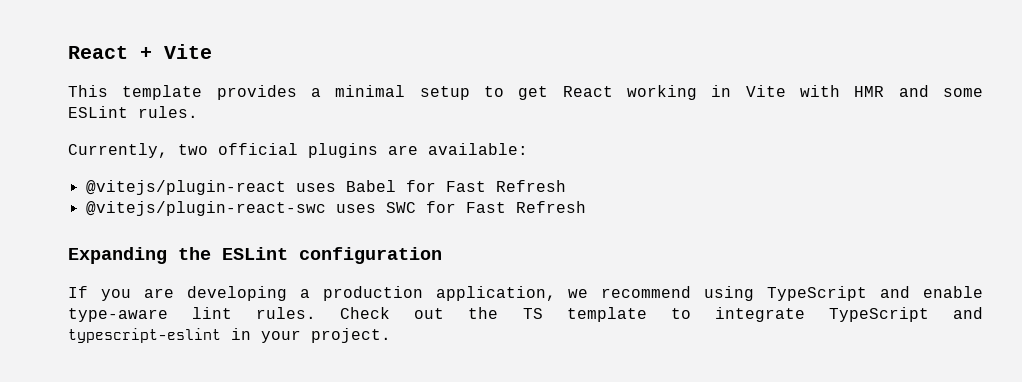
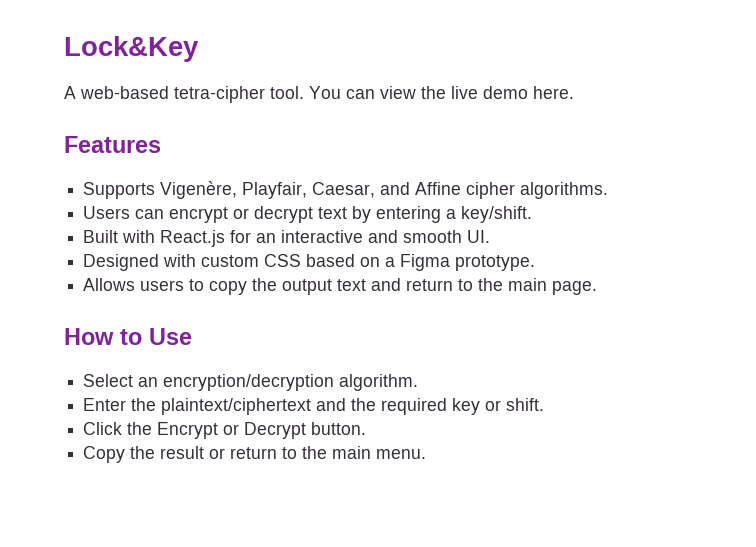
[68,44,212,59] [68,85,984,100] [68,106,198,118] [68,143,528,158] [85,180,566,195] [85,201,586,216] [68,247,442,264] [68,286,983,301] [68,307,984,322] [68,328,391,343] React + Vite // This template provides a minimal setup to get React working in Vite with HMR and some ESLint rules. // Currently, two official plugins are available: // @vitejs/plugin-react uses Babel for Fast Refresh // @vitejs/plugin-react-swc uses SWC for Fast Refresh // Expanding the ESLint configuration // If you are developing a production application, we recommend using TypeScript and enable type-aware lint rules. Check out the TS template to integrate TypeScript and typescript-eslint in your project. -> [64,36,199,62] [64,86,574,103] [64,136,161,153] [83,181,609,199] [83,206,533,223] [83,230,491,247] [83,254,536,271] [83,278,598,295] [64,328,192,345] [83,374,419,391] [83,398,545,415] [83,422,367,439] [83,446,427,463] Lock&Key // A web-based tetra-cipher tool. You can view the live demo here. // Features // Supports Vigenère, Playfair, Caesar, and Affine cipher algorithms. // Users can encrypt or decrypt text by entering a key/shift. // Built with React.js for an interactive and smooth UI. // Designed with custom CSS based on a Figma prototype. // Allows users to copy the output text and return to the main page. // How to Use // Select an encryption/decryption algorithm. // Enter the plaintext/ciphertext and the required key or shift. // Click the Encrypt or Decrypt button. // Copy the result or return to the main menu.

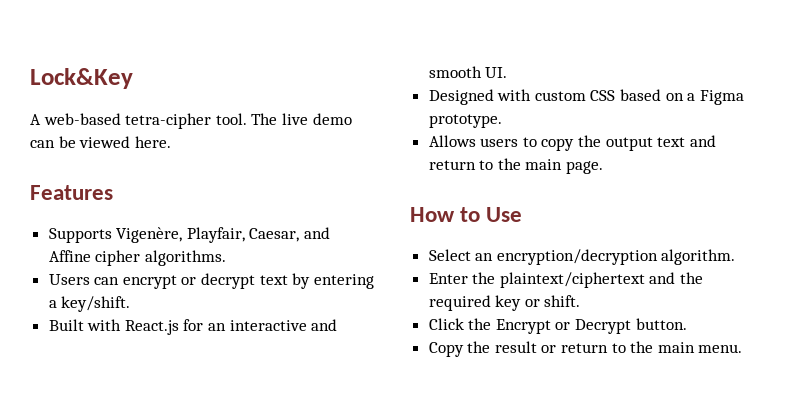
[309,86,528,99] You can view the live demo -> [251,113,352,125] [30,136,131,148] The live demo can be viewed

